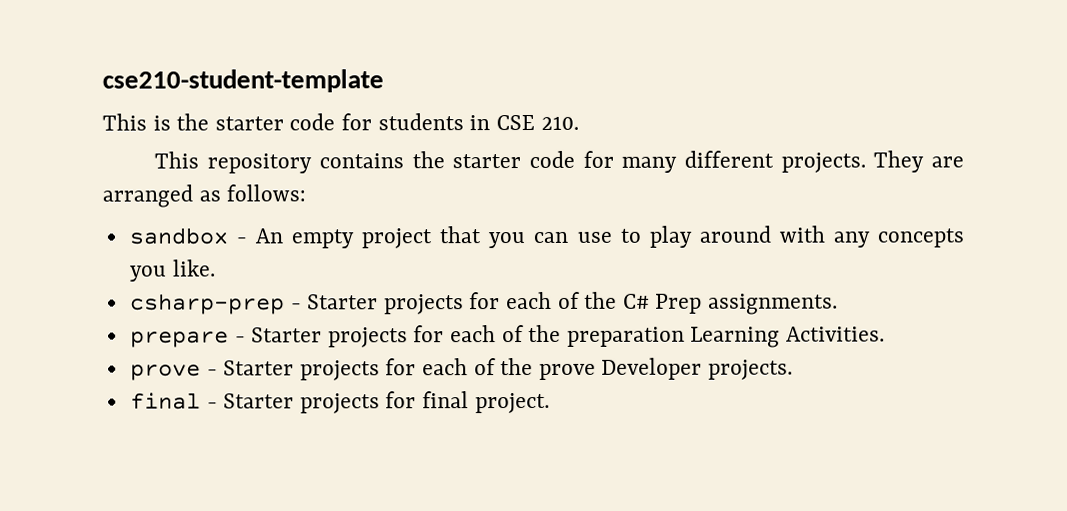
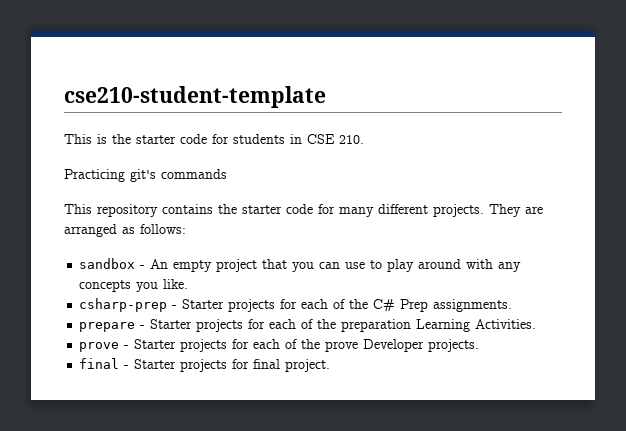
(579, 122) none -> [64,169,227,182] // Practicing git's commands

